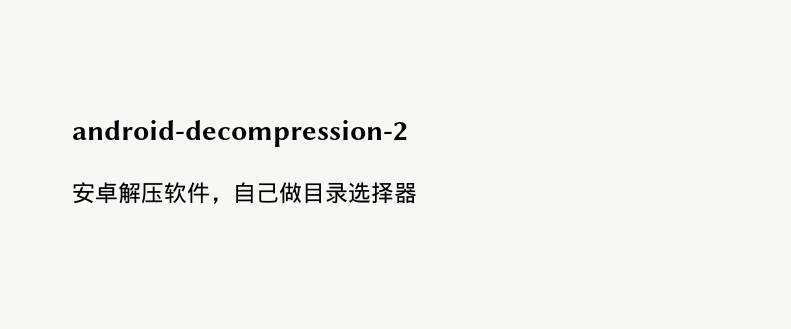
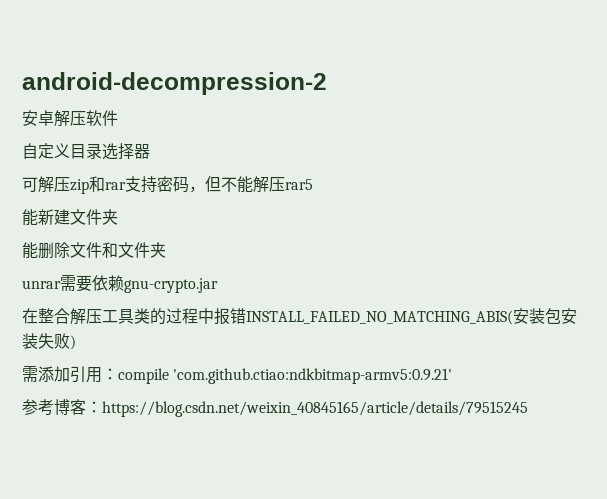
[210,182,302,204] ，自己做 -> [22,143,70,159] // 自定义
(417, 193) none -> [22,176,313,194] [22,209,118,226] [22,242,166,259] [22,275,218,293] [22,308,577,325] [22,333,76,350] [22,366,453,384] [22,399,528,417] // 可解压zip和rar支持密码，但不能解压rar5 // 能新建文件夹 // 能删除文件和文件夹 // unrar需要依赖gnu-crypto.jar // 在整合解压工具类的过程中报错INSTALL_FAILED_NO_MATCHING_ABIS(安装包安装失败) // 需添加引用：compile 'com.github.ctiao:ndkbitmap-armv5:0.9.21' // 参考博客：https://blog.csdn.net/weixin_40845165/article/details/79515245

